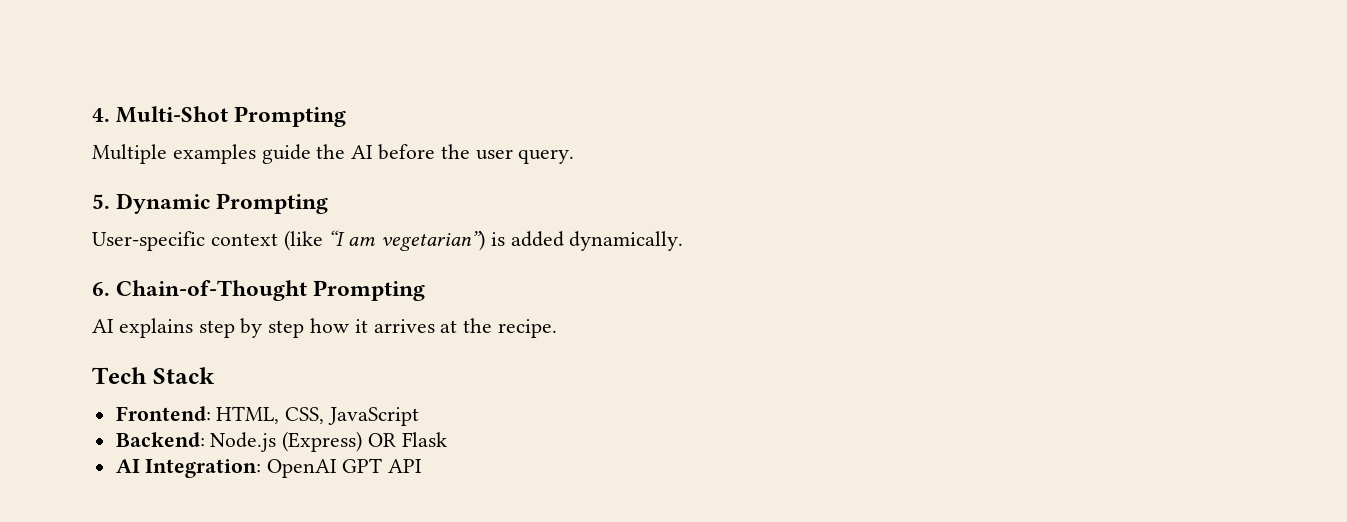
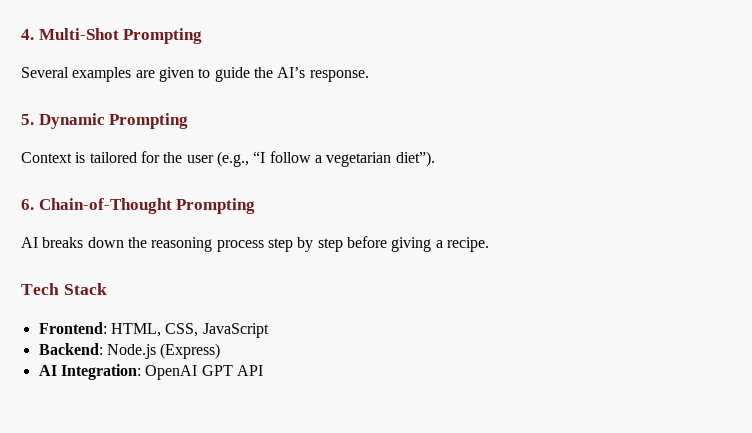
[92,144,575,164] [92,193,329,214] [92,230,684,251] [92,280,426,301] [92,318,493,338] Multiple examples guide the AI before the user query. // 5. Dynamic Prompting // User-specific context (like “I am vegetarian”) is added dynamically. // 6. Chain-of-Thought Prompting // AI explains step by step how it arrives at the -> [21,67,369,82] [21,113,189,129] [21,151,435,167] [21,198,256,214] [21,236,443,252] Several examples are given to guide the AI’s response. // 5. Dynamic Prompting // Context is tailored for the user (e.g., “I follow a vegetarian diet”). // 6. Chain-of-Thought Prompting // AI breaks down the reasoning process step by step before giving a
[368,432,447,447] OR Flask -> (221, 351) none

